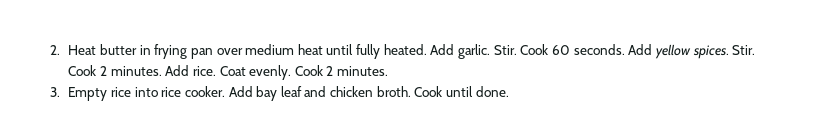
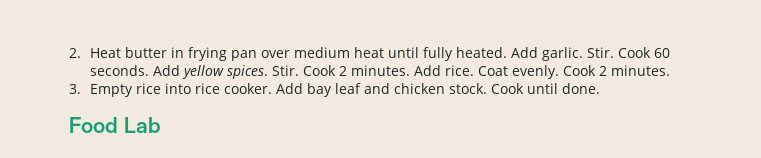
[376,86,411,97] broth. -> [449,83,488,94] stock.
(509, 91) none -> [69,117,161,133] // Food Lab

